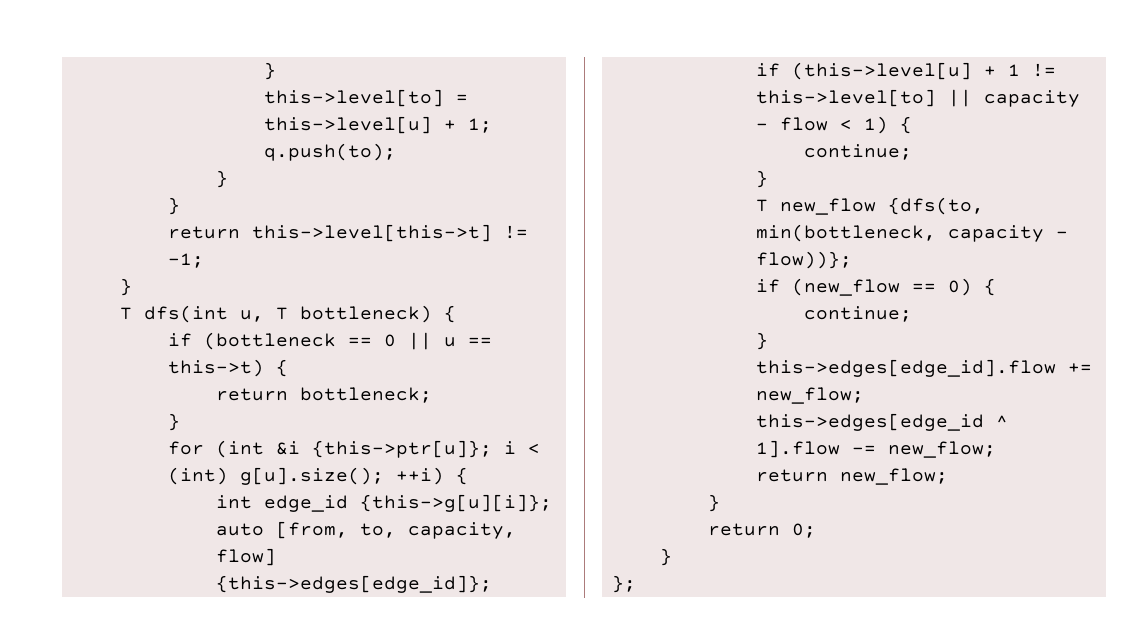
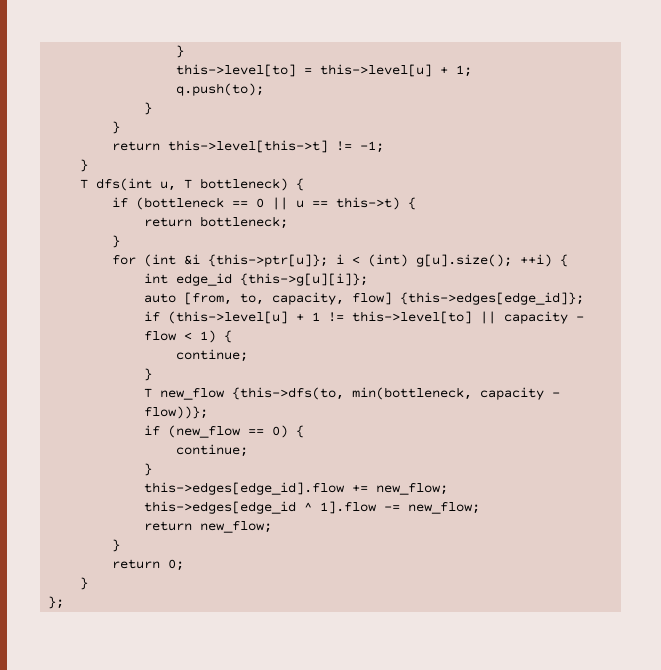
[888,197,985,215] {dfs(to, -> [231,387,344,400] {this->dfs(to,

